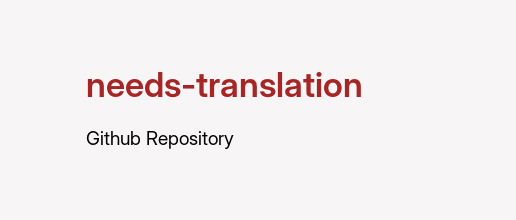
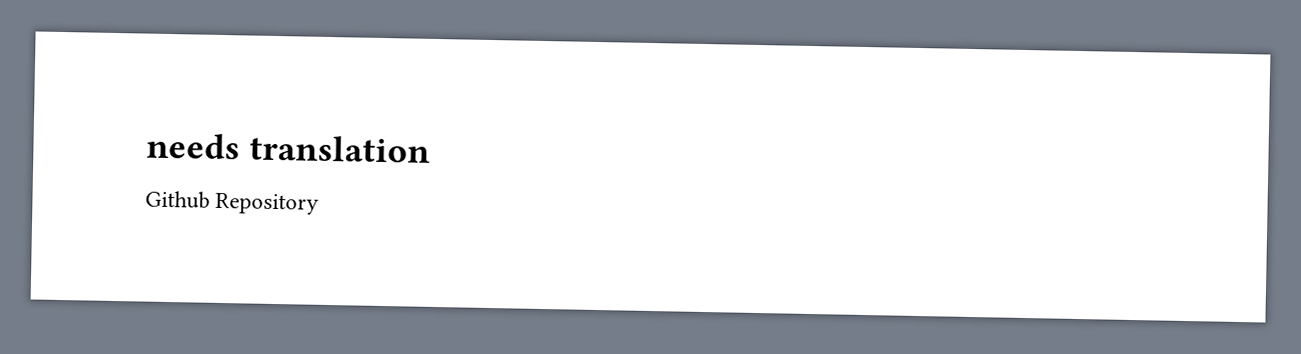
[86,72,363,98] needs-translation -> [146,132,430,163] needs translation

